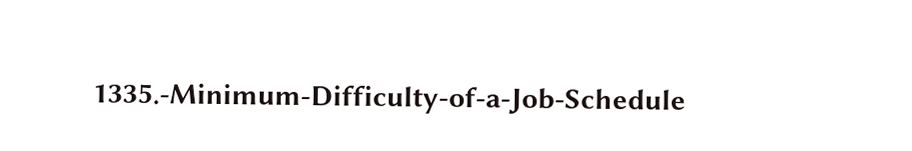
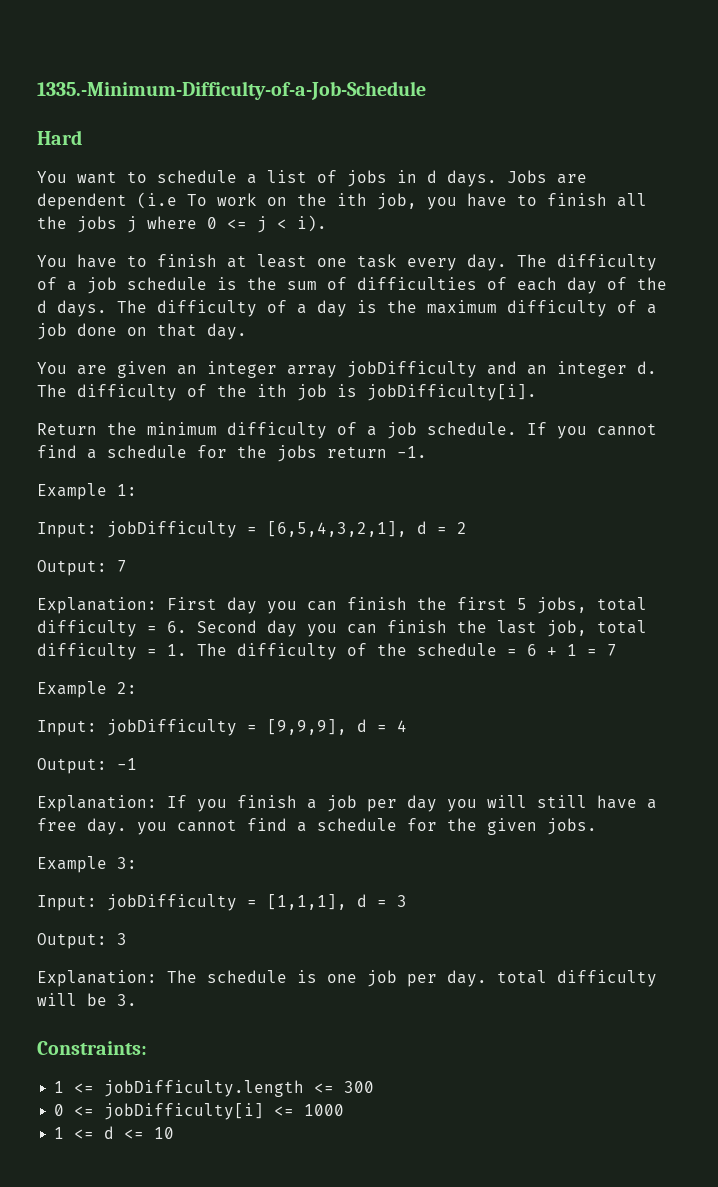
(686, 99) none -> [37,130,82,145] [37,170,587,187] [37,192,647,210] [37,215,327,233] [37,254,657,271] [37,277,667,294] [37,300,657,317] [37,323,247,340] [37,361,657,378] [37,384,537,401] [37,422,657,439] [37,445,427,462] [37,483,137,500] [37,521,467,538] [37,560,127,576] [37,597,647,614] [37,620,647,637] [37,643,617,660] [37,681,137,698] [37,719,407,736] [37,758,137,774] [37,795,657,812] [37,818,597,835] [37,856,137,873] [37,894,407,911] [37,933,127,949] [37,970,657,987] [37,993,137,1006] [37,1041,147,1055] [54,1080,375,1097] [54,1103,345,1120] [54,1126,175,1139] // Hard // You want to schedule a list of jobs in d days. Jobs are dependent (i.e To work on the ith job, you have to finish all the jobs j where 0 <= j < i). // You have to finish at least one task every day. The difficulty of a job schedule is the sum of difficulties of each day of the d days. The difficulty of a day is the maximum difficulty of a job done on that day. // You are given an integer array jobDifficulty and an integer d. The difficulty of the ith job is jobDifficulty[i]. // Return the minimum difficulty of a job schedule. If you cannot find a schedule for the jobs return -1. // Example 1: // Input: jobDifficulty = [6,5,4,3,2,1], d = 2 // Output: 7 // Explanation: First day you can finish the first 5 jobs, total difficulty = 6. Second day you can finish the last job, total difficulty = 1. The difficulty of the schedule = 6 + 1 = 7 // Example 2: // Input: jobDifficulty = [9,9,9], d = 4 // Output: -1 // Explanation: If you finish a job per day you will still have a free day. you cannot find a schedule for the given jobs. // Example 3: // Input: jobDifficulty = [1,1,1], d = 3 // Output: 3 // Explanation: The schedule is one job per day. total difficulty will be 3. // Constraints: // 1 <= jobDifficulty.length <= 300 // 0 <= jobDifficulty[i] <= 1000 // 1 <= d <= 10

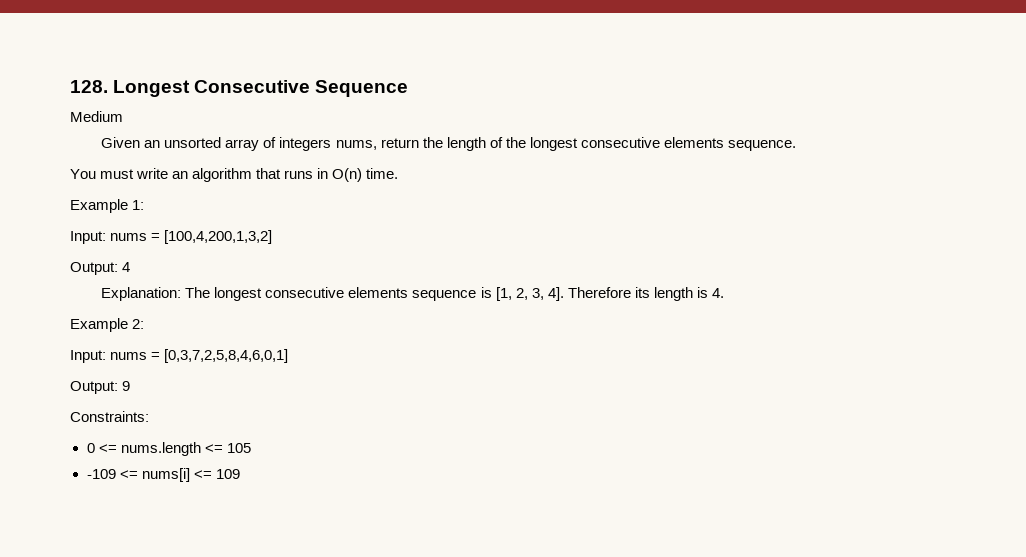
[37,81,426,100] [37,130,82,145] [37,170,587,187] [37,192,647,210] [37,215,327,233] [37,254,657,271] [37,277,667,294] [37,300,657,317] [37,323,247,340] [37,361,657,378] [37,384,537,401] [37,422,657,439] [37,445,427,462] [37,483,137,500] [37,521,467,538] [37,560,127,576] [37,597,647,614] [37,620,647,637] [37,643,617,660] [37,681,137,698] [37,719,407,736] [37,758,137,774] [37,795,657,812] [37,818,597,835] [37,856,137,873] [37,894,407,911] [37,933,127,949] [37,970,657,987] [37,993,137,1006] [37,1041,147,1055] [54,1080,375,1097] [54,1103,345,1120] [54,1126,175,1139] 1335.-Minimum-Difficulty-of-a-Job-Schedule // Hard // You want to schedule a list of jobs in d days. Jobs are dependent (i.e To work on the ith job, you have to finish all the jobs j where 0 <= j < i). // You have to finish at least one task every day. The difficulty of a job schedule is the sum of difficulties of each day of the d days. The difficulty of a day is the maximum difficulty of a job done on that day. // You are given an integer array jobDifficulty and an integer d. The difficulty of the ith job is jobDifficulty[i]. // Return the minimum difficulty of a job schedule. If you cannot find a schedule for the jobs return -1. // Example 1: // Input: jobDifficulty = [6,5,4,3,2,1], d = 2 // Output: 7 // Explanation: First day you can finish the first 5 jobs, total difficulty = 6. Second day you can finish the last job, total difficulty = 1. The difficulty of the schedule = 6 + 1 = 7 // Example 2: // Input: jobDifficulty = [9,9,9], d = 4 // Output: -1 // Explanation: If you finish a job per day you will still have a free day. you cannot find a schedule for the given jobs. // Example 3: // Input: jobDifficulty = [1,1,1], d = 3 // Output: 3 // Explanation: The schedule is one job per day. total difficulty will be 3. // Constraints: // 1 <= jobDifficulty.length <= 300 // 0 <= jobDifficulty[i] <= 1000 // 1 <= d <= 10 -> [70,80,409,97] [70,111,123,122] [101,137,796,151] [70,168,399,182] [70,199,145,213] [70,230,273,244] [70,262,131,275] [101,287,724,301] [70,318,145,332] [70,349,289,363] [70,381,131,394] [70,411,149,422] [86,442,251,456] [86,468,240,482] 128. Longest Consecutive Sequence // Medium // Given an unsorted array of integers nums, return the length of the longest consecutive elements sequence. // You must write an algorithm that runs in O(n) time. // Example 1: // Input: nums = [100,4,200,1,3,2] // Output: 4 // Explanation: The longest consecutive elements sequence is [1, 2, 3, 4]. Therefore its length is 4. // Example 2: // Input: nums = [0,3,7,2,5,8,4,6,0,1] // Output: 9 // Constraints: // 0 <= nums.length <= 105 // -109 <= nums[i] <= 109

